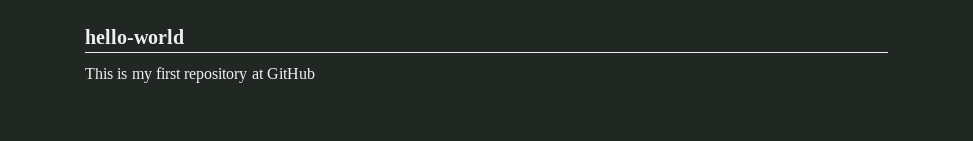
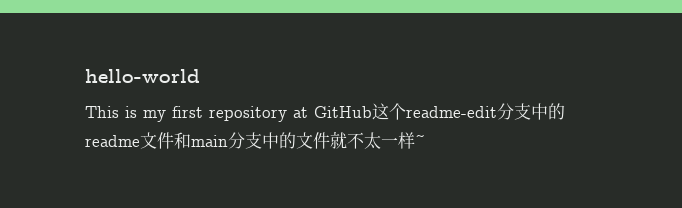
(315, 73) none -> [372,103,565,120] [85,131,425,149] 这个readme-edit分支中的readme文件和main分支中的文件就不太一样~

